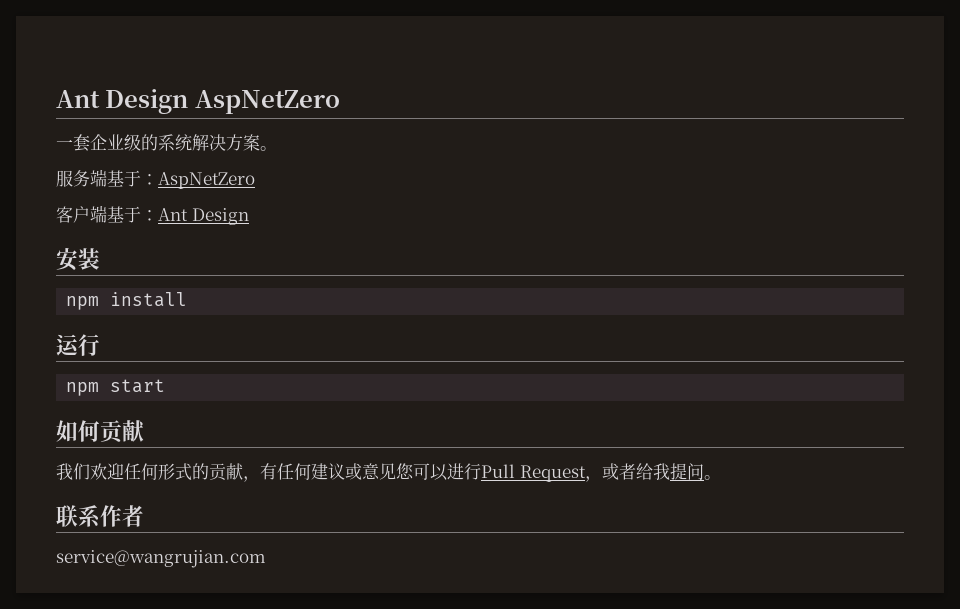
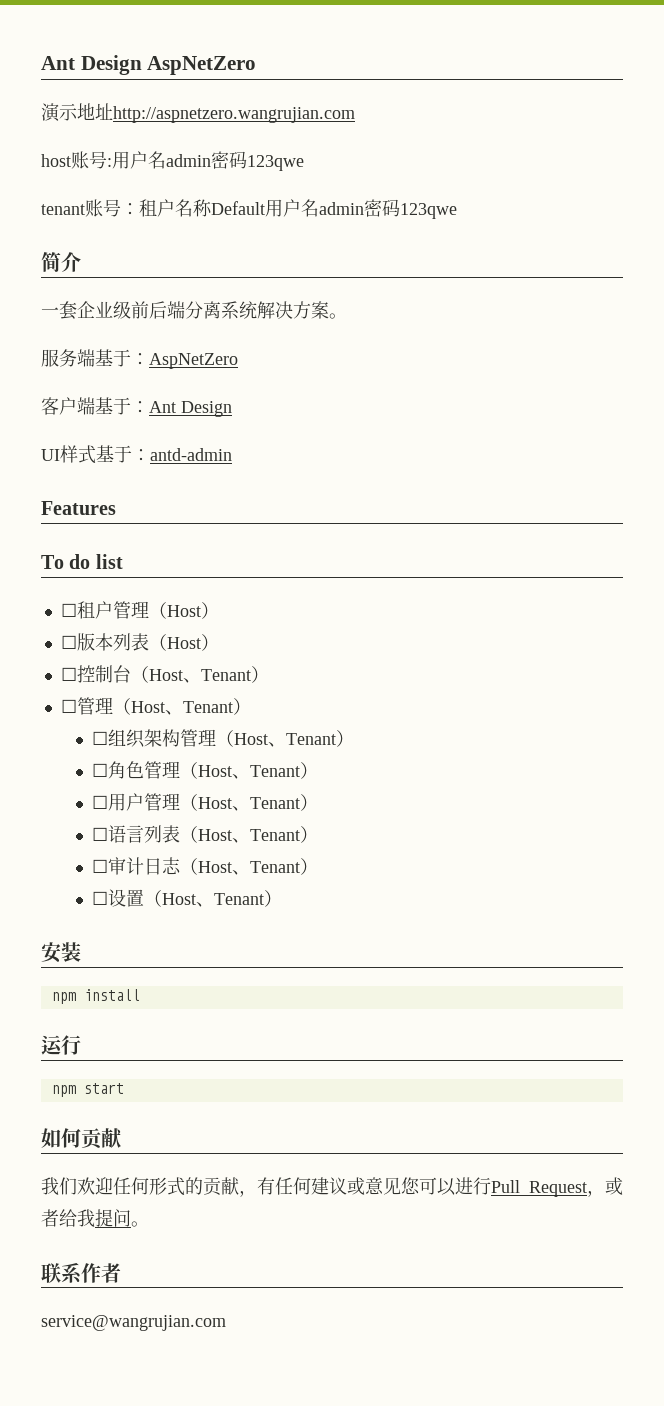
(340, 102) none -> [41,103,355,123] [41,151,304,171] [41,199,457,219] [41,252,81,272] // 演示地址http://aspnetzero.wangrujian.com // host账号:用户名admin密码123qwe // tenant账号：租户名称Default用户名admin密码123qwe // 简介
[141,134,158,151] 的 -> [131,301,221,319] 前后端分离
(249, 216) none -> [41,445,232,464] [41,501,116,515] [41,554,123,569] [60,601,219,619] [60,633,219,651] [60,665,269,683] [60,697,251,715] [91,729,354,748] [91,761,318,779] [91,793,318,811] [91,825,318,843] [91,857,318,875] [91,889,282,907] // UI样式基于：antd-admin // Features // To do list // ☐租户管理（Host） // ☐版本列表（Host） // ☐控制台（Host、Tenant） // ☐管理（Host、Tenant） // ☐组织架构管理（Host、Tenant） // ☐角色管理（Host、Tenant） // ☐用户管理（Host、Tenant） // ☐语言列表（Host、Tenant） // ☐审计日志（Host、Tenant） // ☐设置（Host、Tenant）

